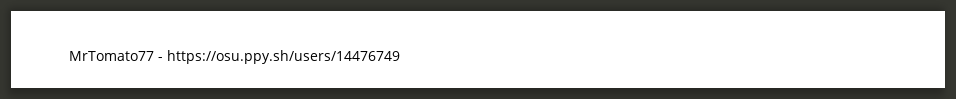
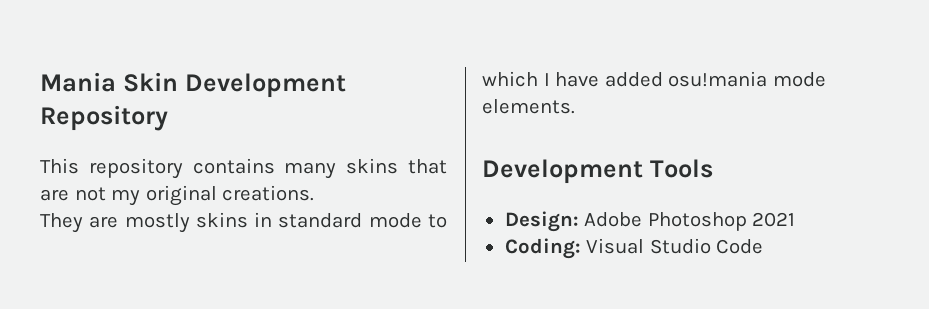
[69,50,400,64] MrTomato77 - https://osu.ppy.sh/users/14476749 -> [40,72,346,98] [40,105,168,131] [40,158,448,179] [40,185,315,206] [40,212,447,233] [482,71,826,87] [482,99,575,114] [482,159,713,184] [504,211,796,232] [504,238,764,259] Mania Skin Development Repository // This repository contains many skins that are not my original creations. // They are mostly skins in standard mode to which I have added osu!mania mode elements. // Development Tools // Design: Adobe Photoshop 2021 // Coding: Visual Studio Code

